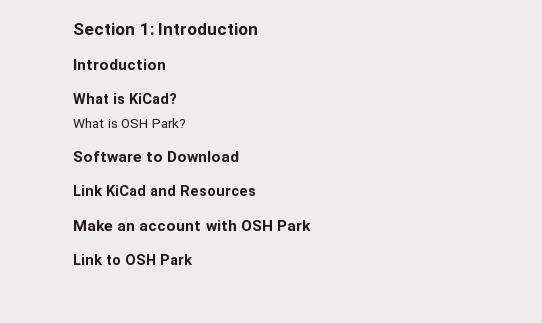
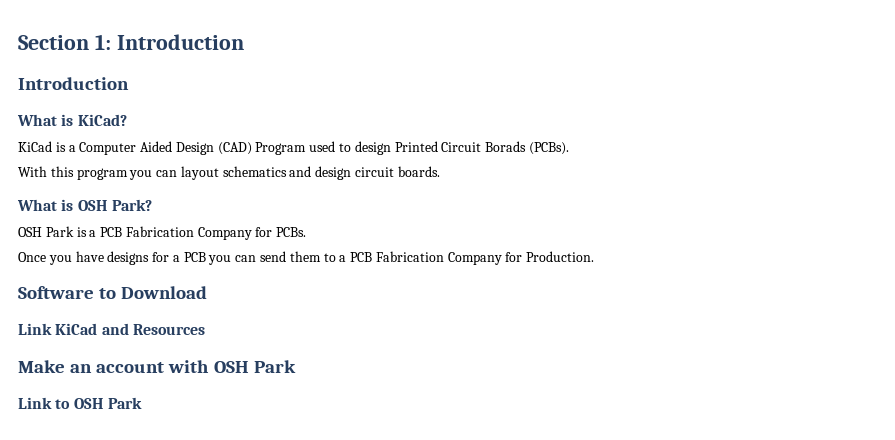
[73,118,186,128] What is OSH Park? -> [18,141,569,155] [18,166,440,180] [17,199,152,211] [18,226,307,240] [18,251,595,265] KiCad is a Computer Aided Design (CAD) Program used to design Printed Circuit Borads (PCBs). // With this program you can layout schematics and design circuit boards. // What is OSH Park? // OSH Park is a PCB Fabrication Company for PCBs. // Once you have designs for a PCB you can send them to a PCB Fabrication Company for Production.

